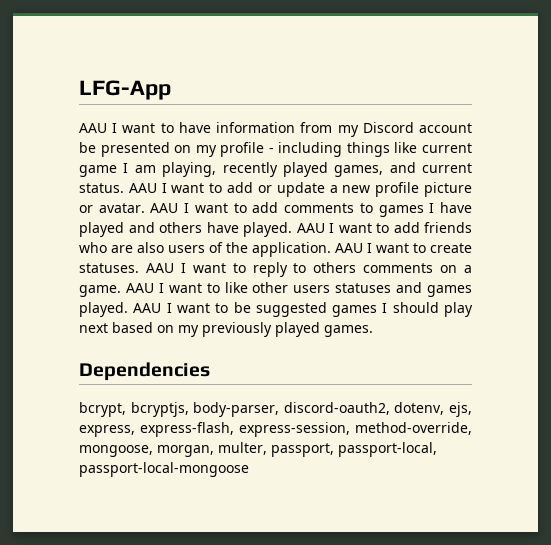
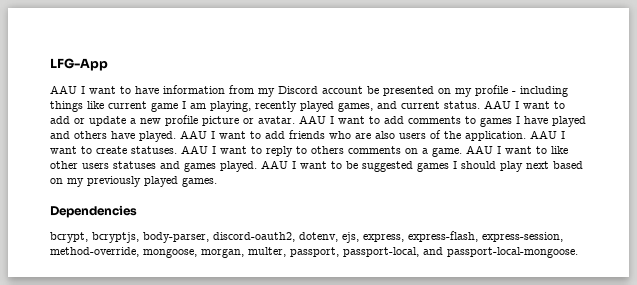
[79,462,249,477] passport-local-mongoose -> [423,247,578,258] and passport-local-mongoose.

